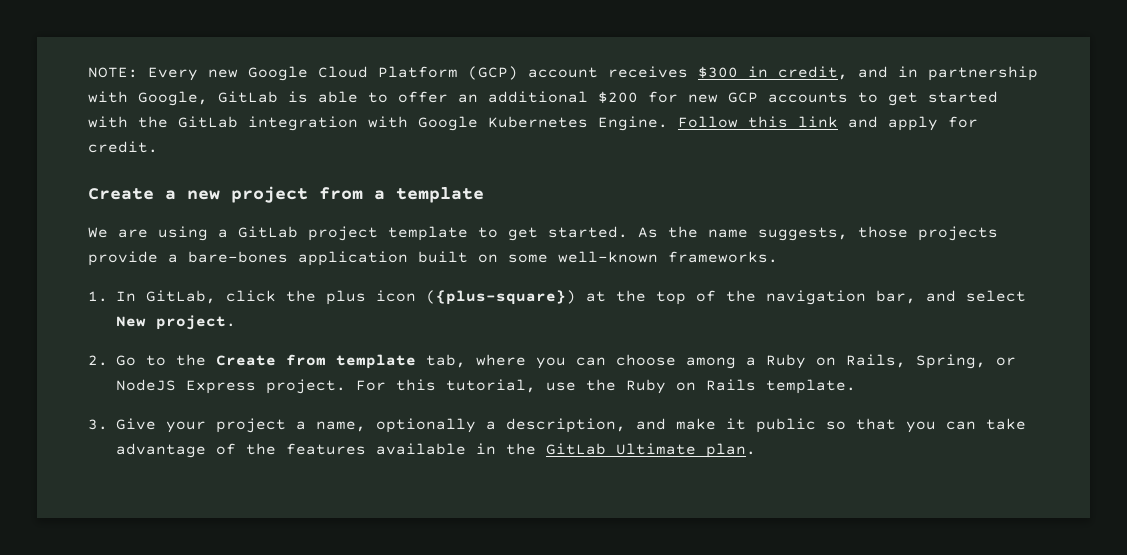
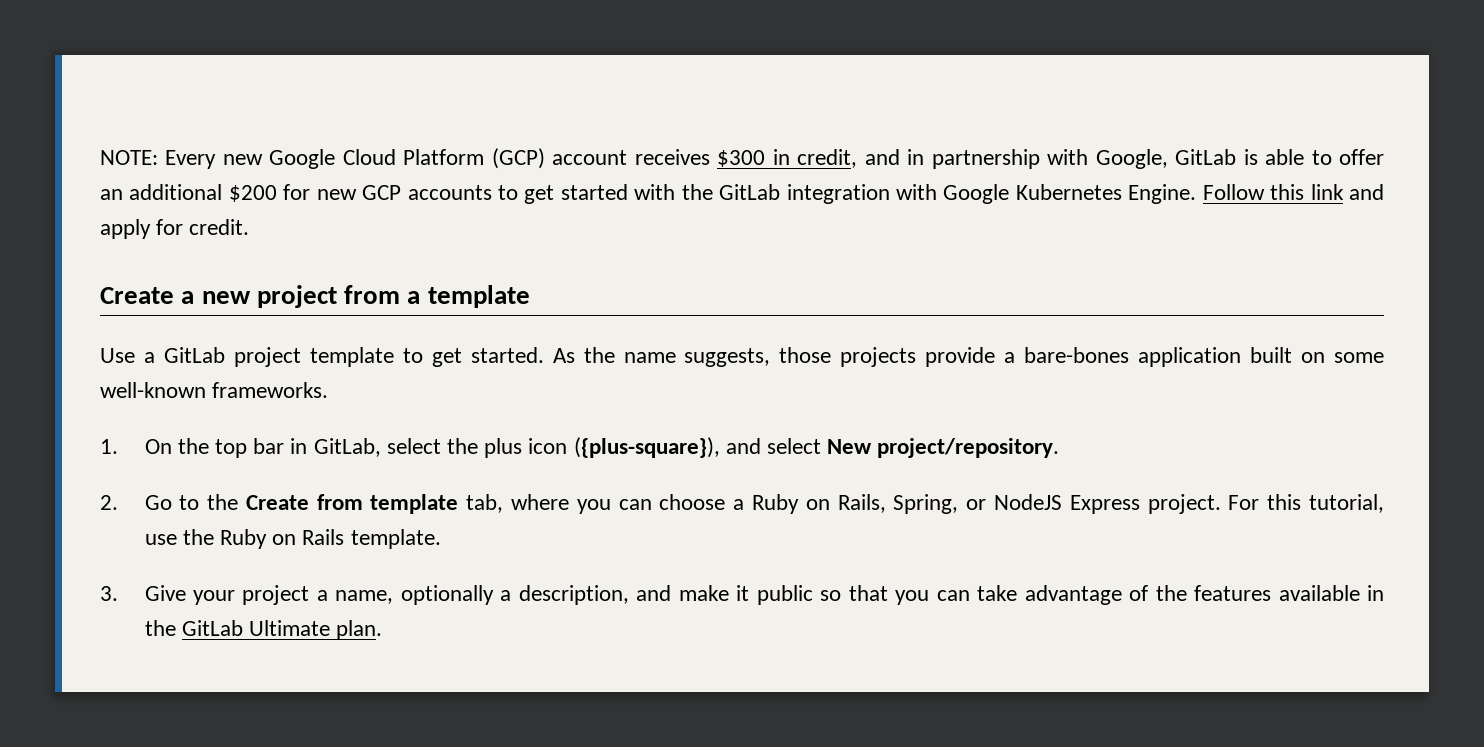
[88,226,208,241] We are using -> [100,348,135,363] Use
[116,290,916,305] In GitLab, click the plus icon ({plus-square}) at the top of the navigation bar, -> [144,437,720,458] On the top bar in GitLab, select the plus icon ({plus-square}),
[156,315,236,330] project. -> [877,438,1060,458] project/repository.
[686,357,736,369] among -> (726, 502) none

